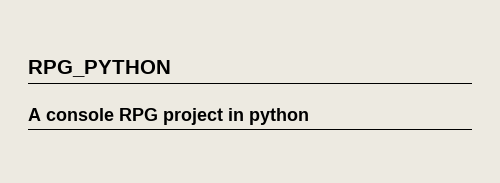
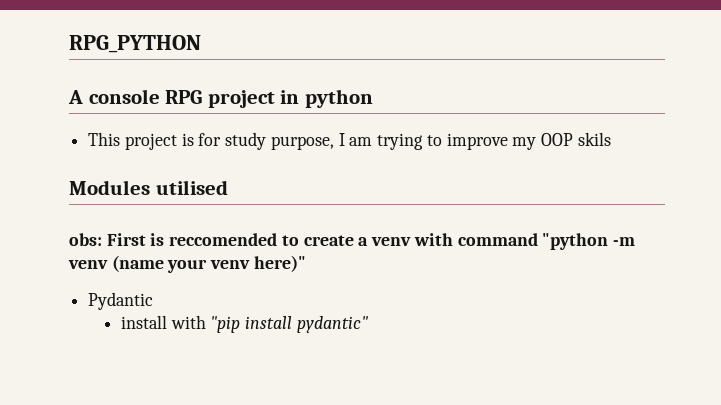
(309, 116) none -> [88,132,611,150] [69,180,228,195] [69,233,635,250] [68,255,306,273] [88,292,154,310] [120,315,368,333] // This project is for study purpose, I am trying to improve my OOP skils // Modules utilised // obs: First is reccomended to create a venv with command "python -m venv (name your venv here)" // Pydantic // install with "pip install pydantic"

